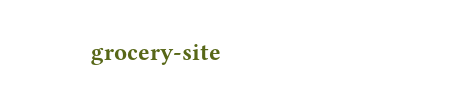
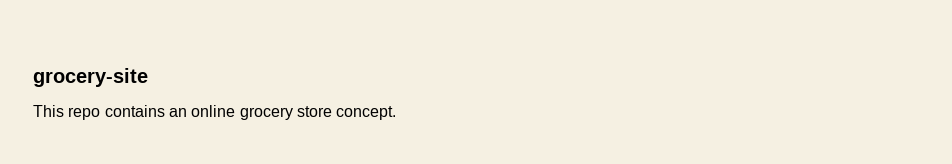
(221, 54) none -> [33,105,397,120] // This repo contains an online grocery store concept.

